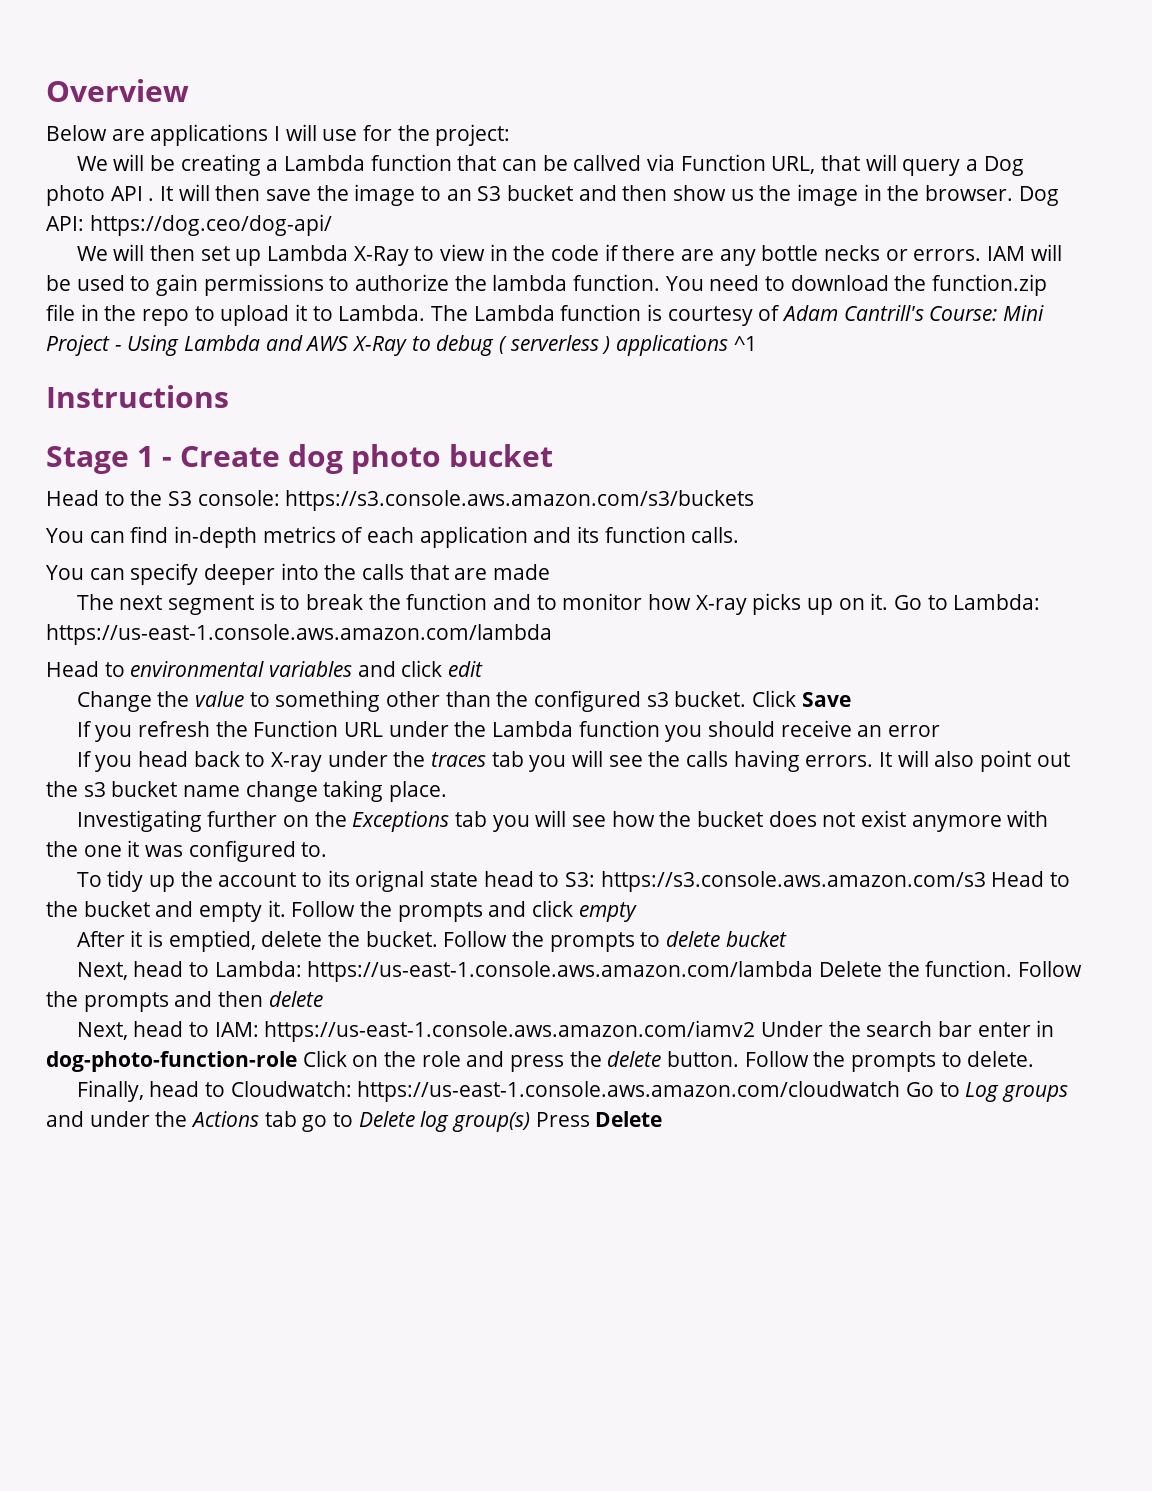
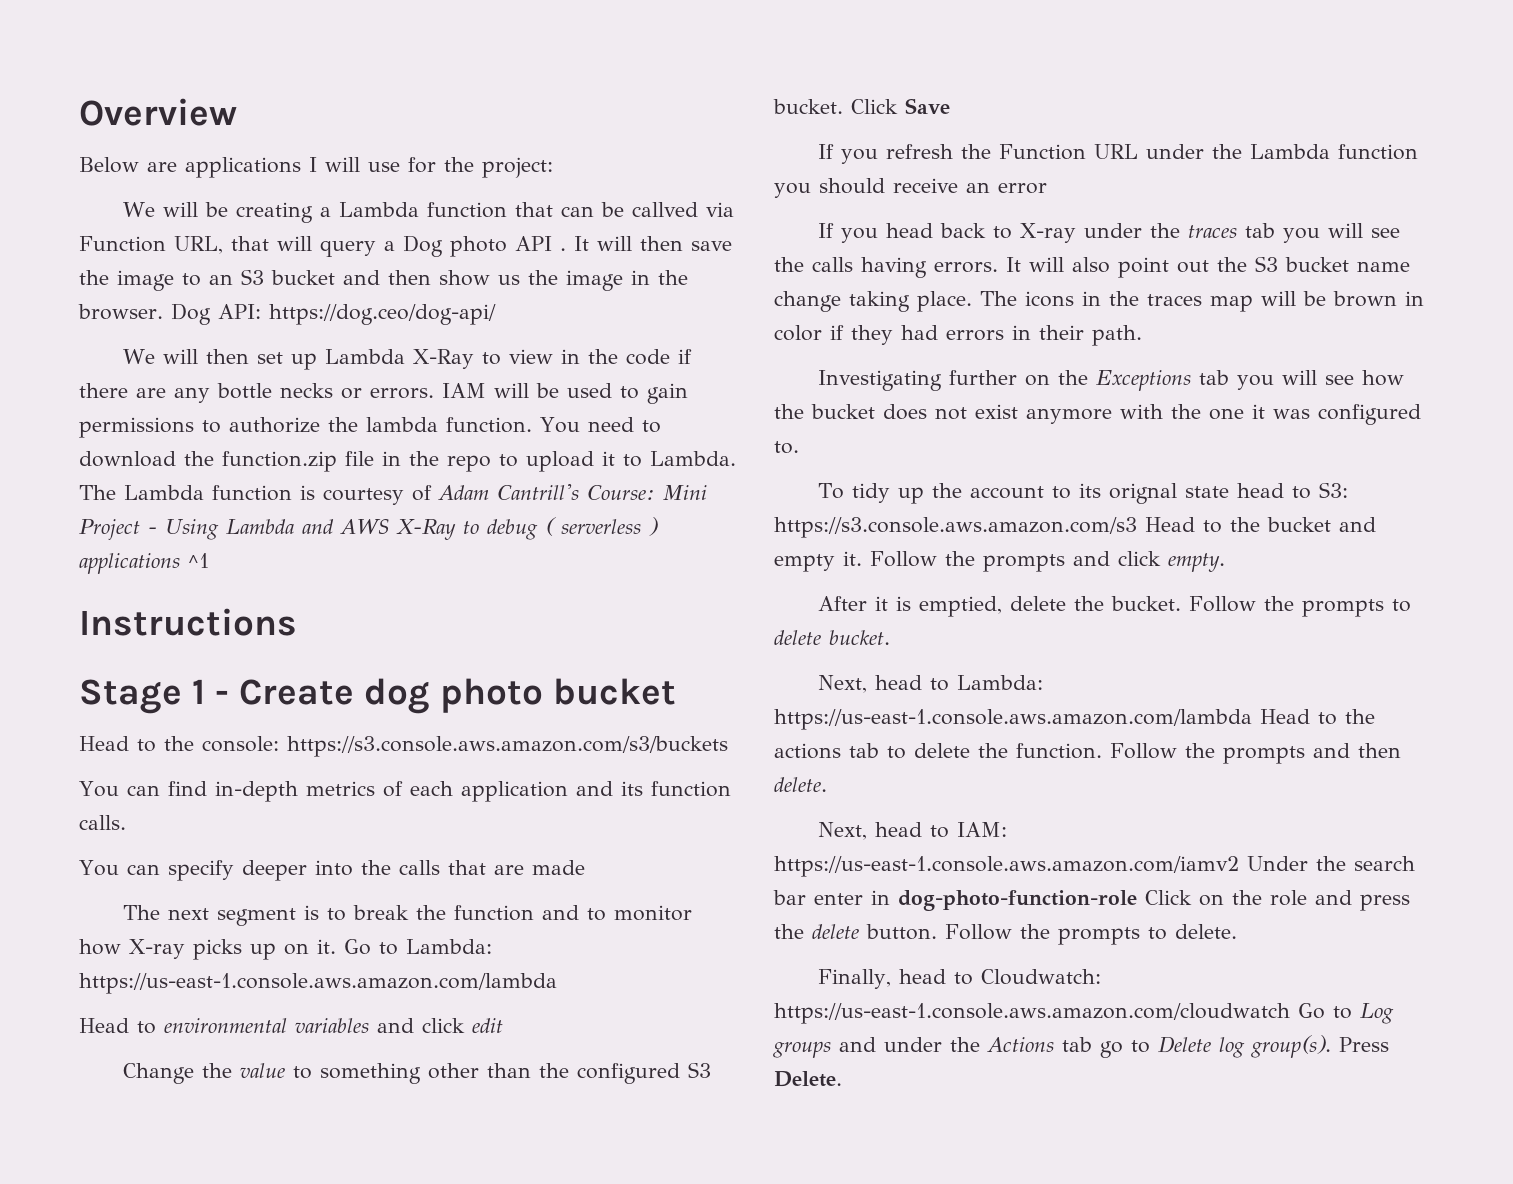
[168,491,193,506] S3 -> (194, 743) none
[646,692,669,707] s3 -> [687,1062,711,1078] S3
[83,782,106,797] s3 -> [1255,256,1278,272] S3
(448, 791) none -> [980,291,1424,312] [774,325,1142,346] The icons in the traces map will be brown in color if they had errors in their path.
[578,902,637,922] empty -> [1168,553,1225,572] empty.
[725,931,787,947] bucket -> [829,630,890,645] bucket.
[818,961,882,977] Delete -> [1260,709,1375,725] [774,743,970,759] Head to the actions tab to delete
[268,991,323,1007] delete -> [774,777,827,792] delete.
[452,1111,663,1132] group(s) Press Delete -> [1251,1035,1389,1058] [774,1071,842,1087] group(s). Press Delete.

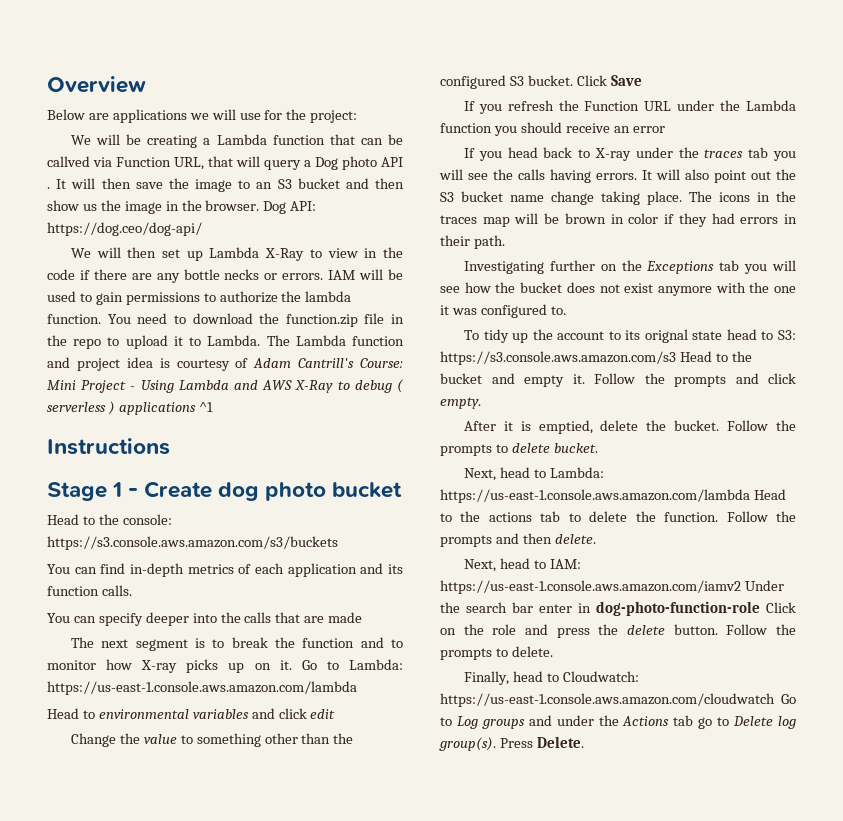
[309,157,317,172] I -> [189,113,209,120] we
(292, 493) none -> [47,357,153,371] and project idea

